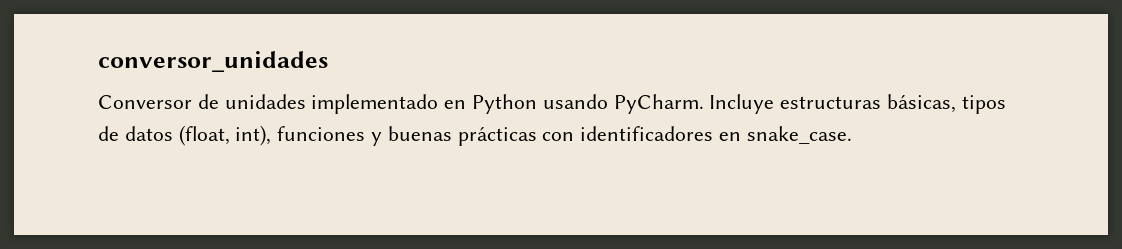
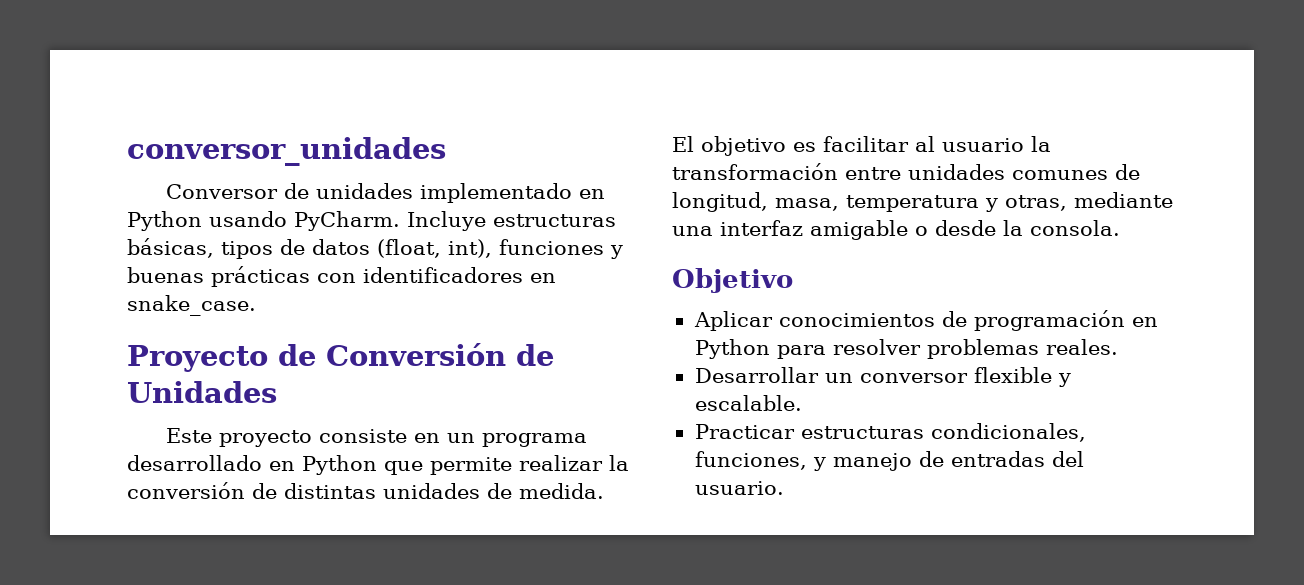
(852, 135) none -> [127,343,554,372] [127,381,277,403] [165,428,587,447] [127,455,629,475] [127,482,604,499] [672,136,1051,156] [672,163,1140,180] [672,192,1173,212] [672,220,1120,240] [672,268,793,293] [693,310,1158,331] [694,339,1118,359] [694,367,1071,387] [694,395,802,411] [694,423,1086,442] [694,451,1084,471] [694,481,784,495] // Proyecto de Conversión de Unidades // Este proyecto consiste en un programa desarrollado en Python que permite realizar la conversión de distintas unidades de medida. El objetivo es facilitar al usuario la transformación entre unidades comunes de longitud, masa, temperatura y otras, mediante una interfaz amigable o desde la consola. // Objetivo // Aplicar conocimientos de programación en Python para resolver problemas reales. // Desarrollar un conversor flexible y escalable. // Practicar estructuras condicionales, funciones, y manejo de entradas del usuario.

